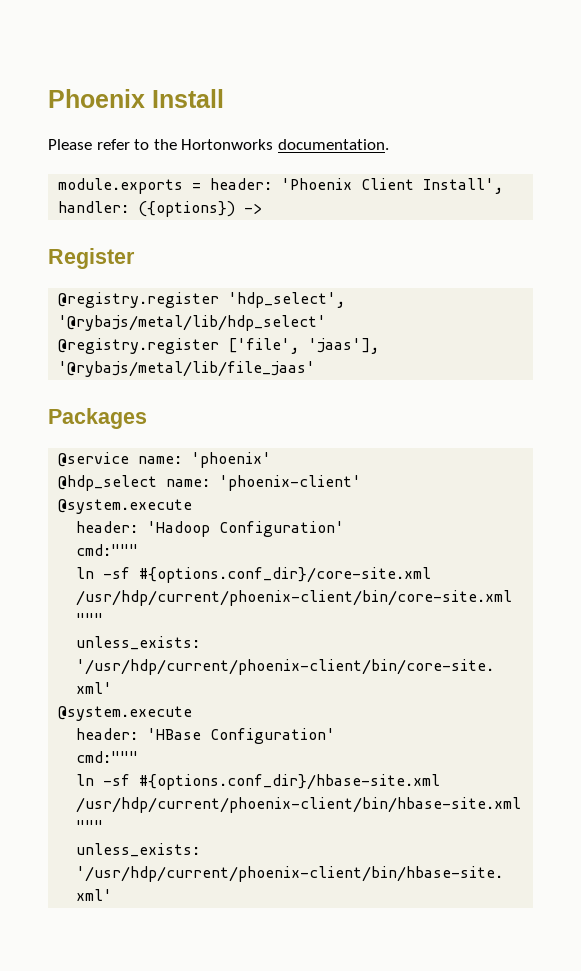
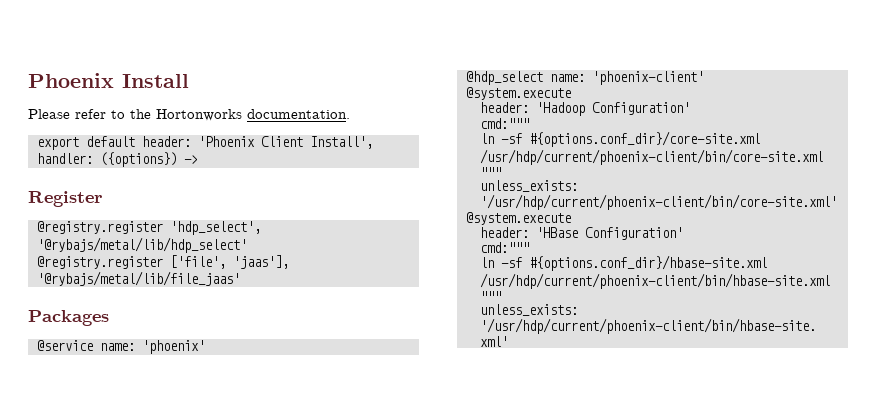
[58,178,202,194] module.exports = -> [36,136,135,150] export default

